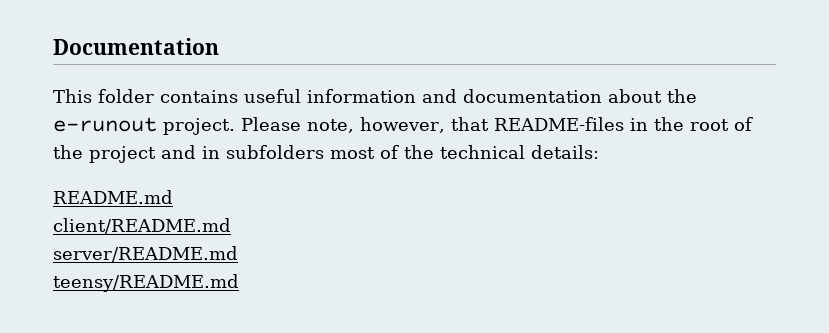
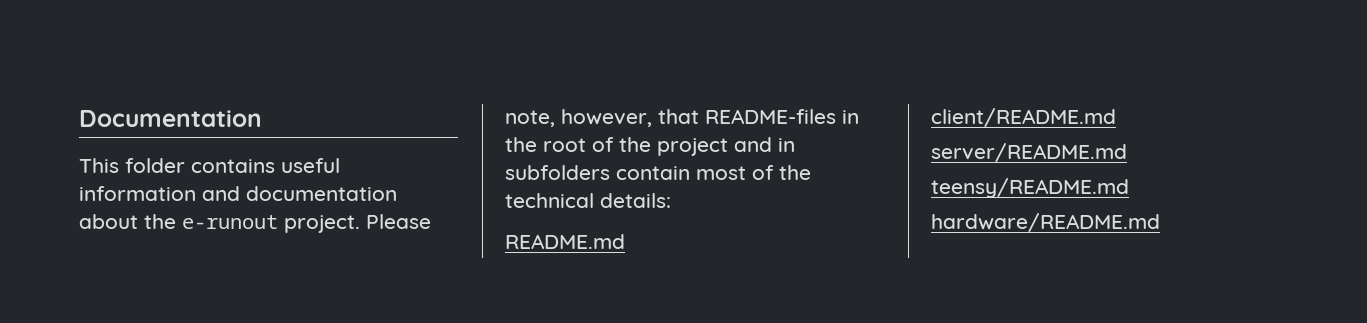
(324, 152) none -> [616,166,690,180] contain
(239, 283) none -> [931,213,1160,232] // hardware/README.md

